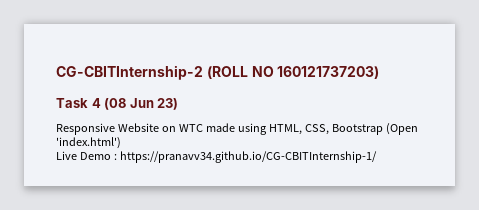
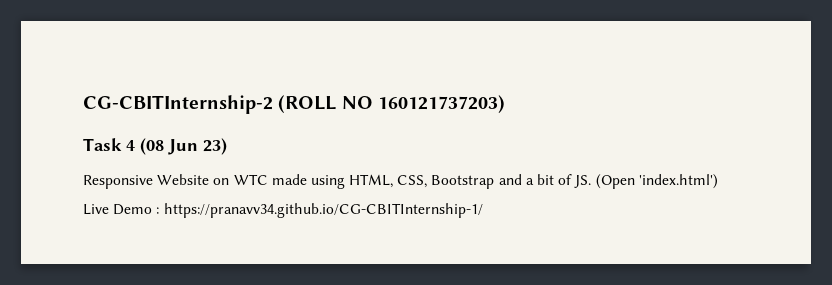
(383, 129) none -> [498,174,592,188] and a bit of JS.

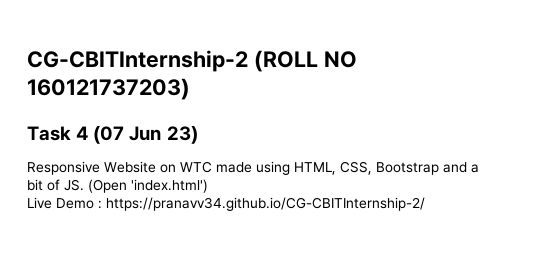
[140,138,164,155] (08 -> [93,126,125,144] (07
[163,203,483,218] https://pranavv34.github.io/CG-CBITInternship-1/ -> [106,197,425,211] https://pranavv34.github.io/CG-CBITInternship-2/

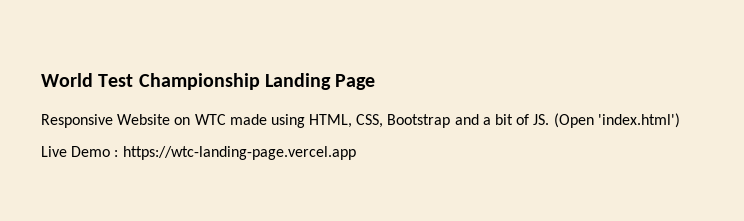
[27,50,357,72] [27,78,190,100] [27,126,198,144] CG-CBITInternship-2 (ROLL NO 160121737203) // Task 4 (07 Jun 23) -> [41,73,376,90] World Test Championship Landing Page
[106,197,425,211] https://pranavv34.github.io/CG-CBITInternship-2/ -> [122,146,356,160] https://wtc-landing-page.vercel.app

